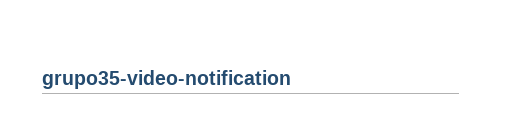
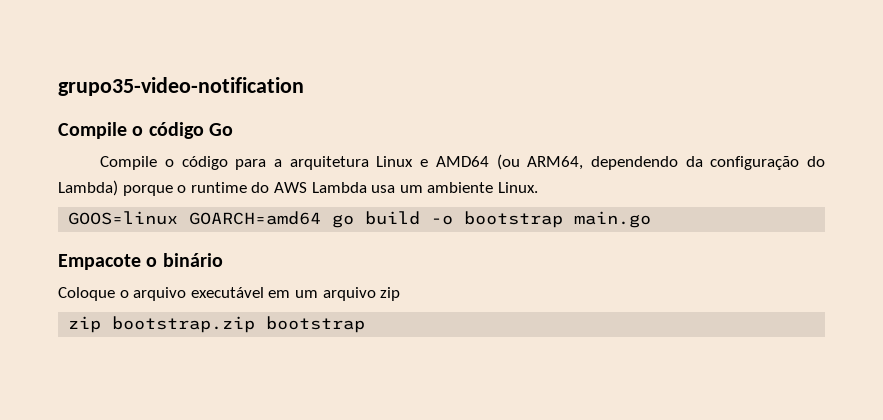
(291, 79) none -> [58,122,234,139] [100,154,826,170] [58,180,538,196] [68,211,652,228] [58,253,223,270] [58,287,401,301] [68,316,366,333] // Compile o código Go // Compile o código para a arquitetura Linux e AMD64 (ou ARM64, dependendo da configuração do Lambda) porque o runtime do AWS Lambda usa um ambiente Linux. // GOOS=linux GOARCH=amd64 go build -o bootstrap main.go // Empacote o binário // Coloque o arquivo executável em um arquivo zip // zip bootstrap.zip bootstrap

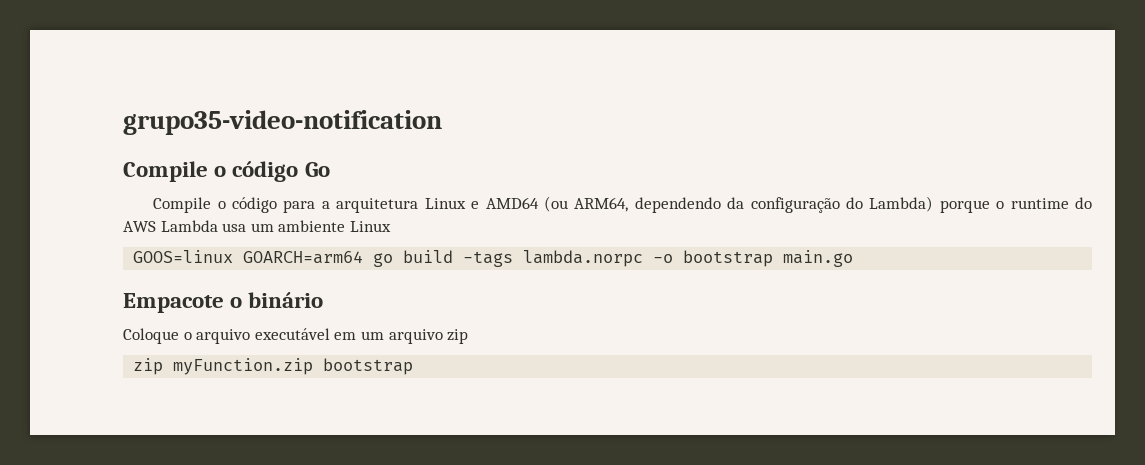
[497,182,538,193] Linux. -> [349,221,391,232] Linux
[189,211,322,225] GOARCH=amd64 -> [243,251,364,264] GOARCH=arm64
(421, 218) none -> [463,250,644,267] -tags lambda.norpc
[112,316,256,333] bootstrap.zip -> [173,358,314,375] myFunction.zip

